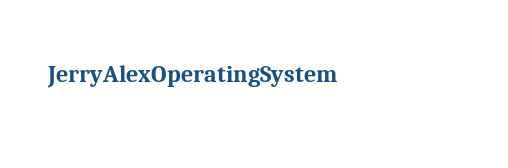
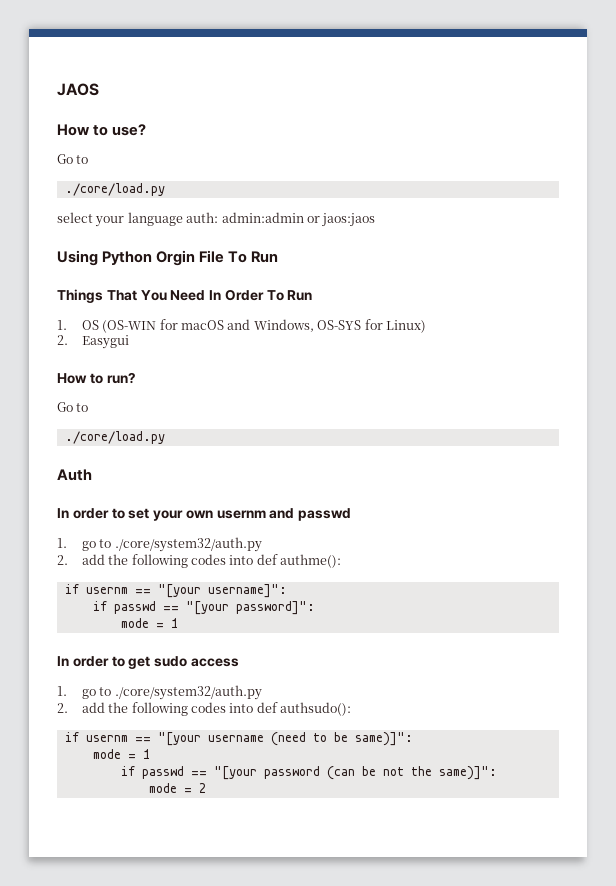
[47,65,337,88] JerryAlexOperatingSystem -> [57,83,99,96] [57,124,147,136] [57,154,89,164] [64,183,165,196] [57,212,376,227] [57,250,279,266] [57,289,313,303] [57,319,426,333] [57,335,129,349] [57,372,136,384] [57,402,89,412] [64,431,165,444] [57,469,92,481] [57,508,352,521] [57,537,262,552] [57,554,342,568] [64,584,287,598] [92,601,315,615] [120,618,178,628] [57,656,239,669] [57,685,262,700] [57,702,352,716] [64,732,413,746] [92,749,150,759] [120,766,497,780] [148,783,206,793] JAOS // How to use? // Go to // ./core/load.py // select your language auth: admin:admin or jaos:jaos // Using Python Orgin File To Run // Things That You Need In Order To Run // 1. OS (OS-WIN for macOS and Windows, OS-SYS for Linux) // 2. Easygui // How to run? // Go to // ./core/load.py // Auth // In order to set your own usernm and passwd // 1. go to ./core/system32/auth.py // 2. add the following codes into def authme(): // if usernm == "[your username]": // if passwd == "[your password]": // mode = 1 // In order to get sudo access // 1. go to ./core/system32/auth.py // 2. add the following codes into def authsudo(): // if usernm == "[your username (need to be same)]": // mode = 1 // if passwd == "[your password (can be not the same)]": // mode = 2

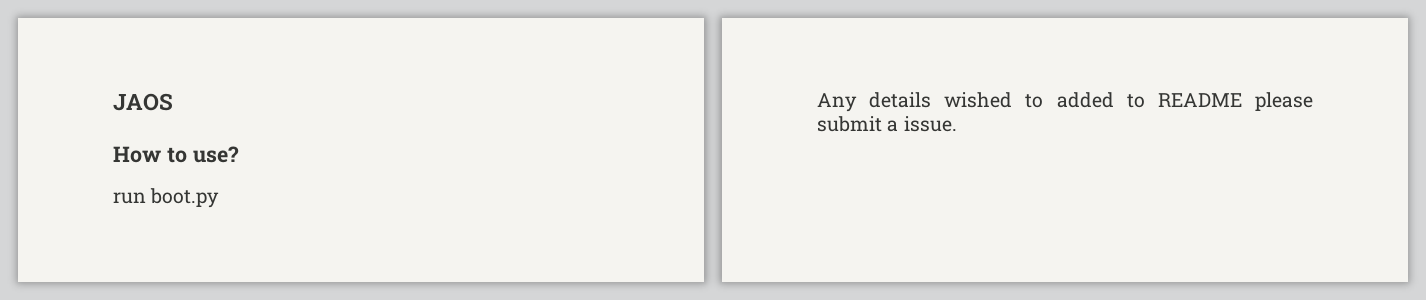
[57,154,89,164] [64,183,165,196] [57,212,376,227] [57,250,279,266] [57,289,313,303] [57,319,426,333] [57,335,129,349] [57,372,136,384] [57,402,89,412] [64,431,165,444] [57,469,92,481] [57,508,352,521] [57,537,262,552] [57,554,342,568] [64,584,287,598] [92,601,315,615] [120,618,178,628] [57,656,239,669] [57,685,262,700] [57,702,352,716] [64,732,413,746] [92,749,150,759] [120,766,497,780] [148,783,206,793] Go to // ./core/load.py // select your language auth: admin:admin or jaos:jaos // Using Python Orgin File To Run // Things That You Need In Order To Run // 1. OS (OS-WIN for macOS and Windows, OS-SYS for Linux) // 2. Easygui // How to run? // Go to // ./core/load.py // Auth // In order to set your own usernm and passwd // 1. go to ./core/system32/auth.py // 2. add the following codes into def authme(): // if usernm == "[your username]": // if passwd == "[your password]": // mode = 1 // In order to get sudo access // 1. go to ./core/system32/auth.py // 2. add the following codes into def authsudo(): // if usernm == "[your username (need to be same)]": // mode = 1 // if passwd == "[your password (can be not the same)]": // mode = 2 -> [113,188,220,208] [817,92,1313,112] [817,116,957,132] run boot.py // Any details wished to added to README please submit a issue.

